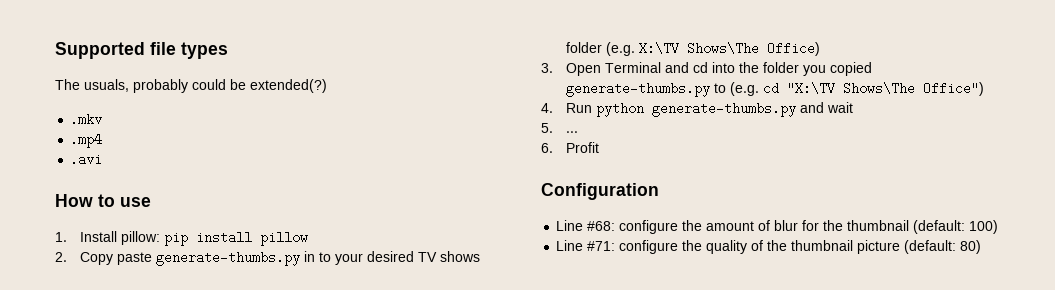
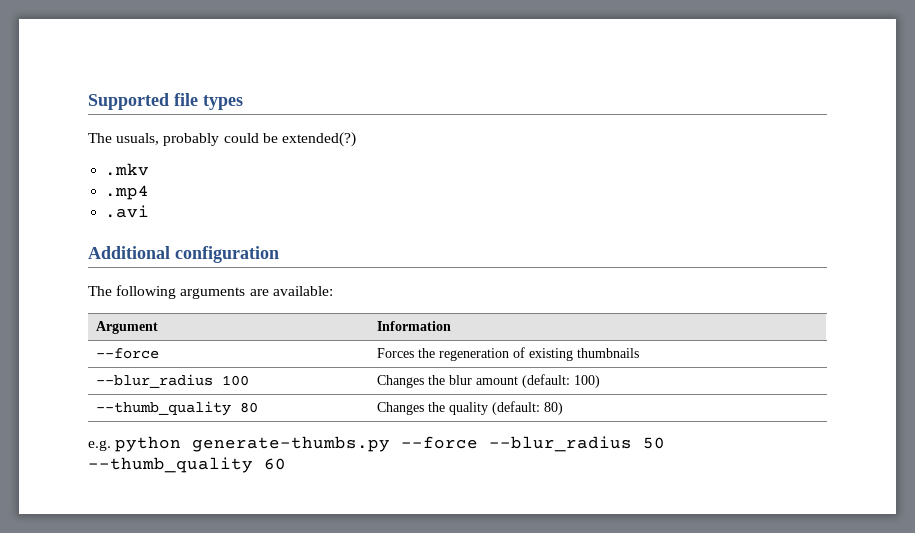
[55,194,151,207] [55,231,309,246] [55,251,481,266] [566,42,821,56] [541,62,873,76] [566,82,985,97] [541,102,854,117] [541,123,579,133] [541,142,600,153] [541,183,659,200] [556,220,999,234] [556,240,982,254] How to use // 1. Install pillow: pip install pillow // 2. Copy paste generate-thumbs.py in to your desired TV shows folder (e.g. X:\TV Shows\The Office) // 3. Open Terminal and cd into the folder you copied generate-thumbs.py to (e.g. cd "X:\TV Shows\The Office") // 4. Run python generate-thumbs.py and wait // 5. ... // 6. Profit // Configuration // Line #68: configure the amount of blur for the thumbnail (default: 100) // Line #71: configure the quality of the thumbnail picture (default: 80) -> [88,246,279,263] [88,285,333,299] [96,321,159,334] [377,321,452,331] [96,348,160,359] [377,347,640,361] [96,374,250,388] [377,374,601,388] [96,401,259,416] [377,401,564,415] [88,436,666,452] [88,457,286,473] Additional configuration // The following arguments are available: // Argument | Information // --force | Forces the regeneration of existing thumbnails // --blur_radius 100 | Changes the blur amount (default: 100) // --thumb_quality 80 | Changes the quality (default: 80) // e.g. python generate-thumbs.py --force --blur_radius 50 --thumb_quality 60

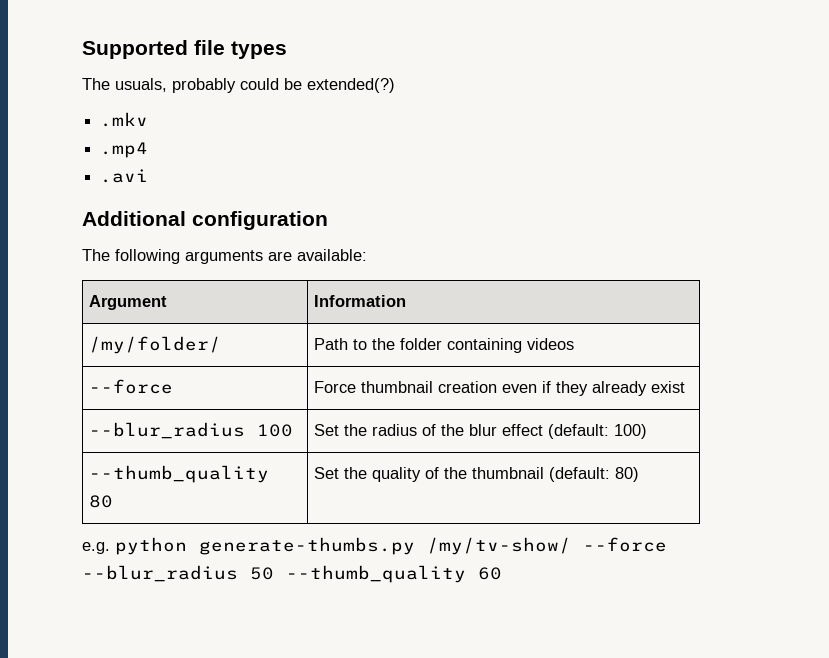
[96,348,160,359] [377,347,640,361] [96,374,250,388] [377,375,425,388] --force | Forces the regeneration of existing thumbnails // --blur_radius 100 | Changes -> [89,336,222,354] [314,338,575,353] [89,379,174,394] [314,381,686,396] [89,422,294,439] [314,424,437,436] /my/folder/ | Path to the folder containing videos // --force | Force thumbnail creation even if they already exist // --blur_radius 100 | Set the radius of
[476,376,519,385] amount -> [502,424,544,436] effect
[377,402,425,415] Changes -> [314,467,340,479] Set
(489, 408) none -> [425,467,545,479] of the thumbnail
(391, 444) none -> [427,537,571,555] /my/tv-show/

